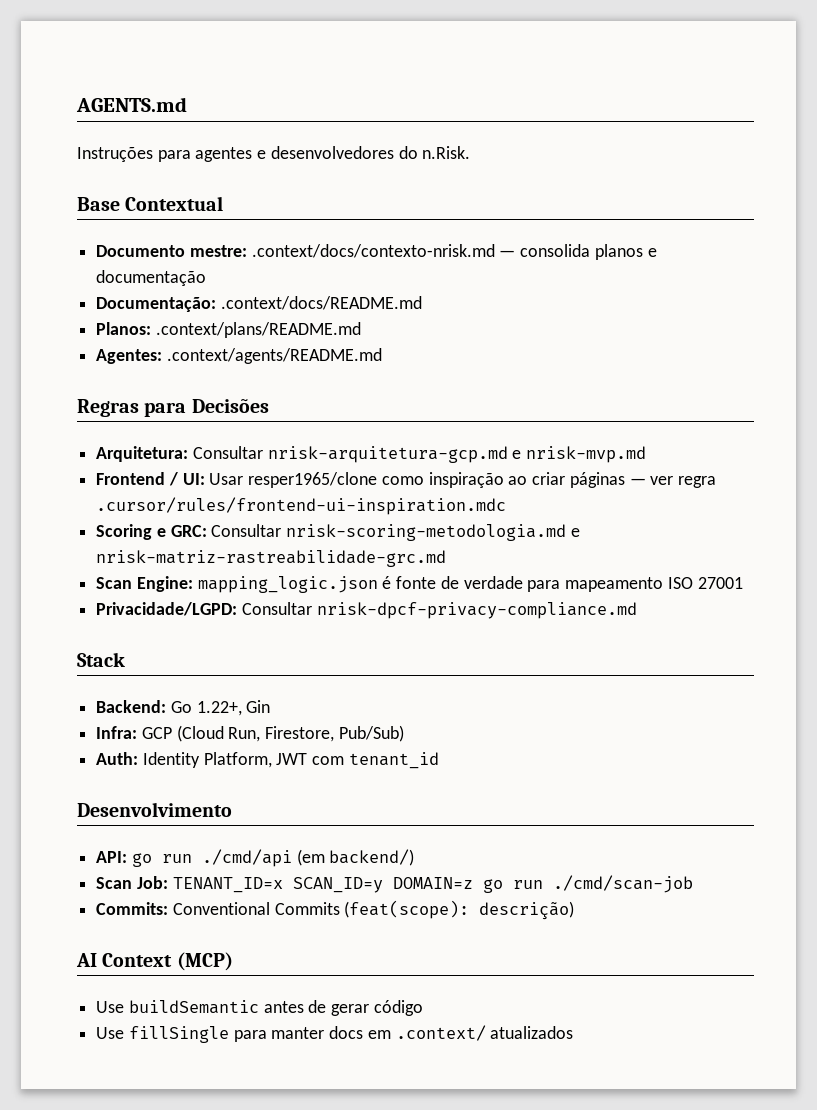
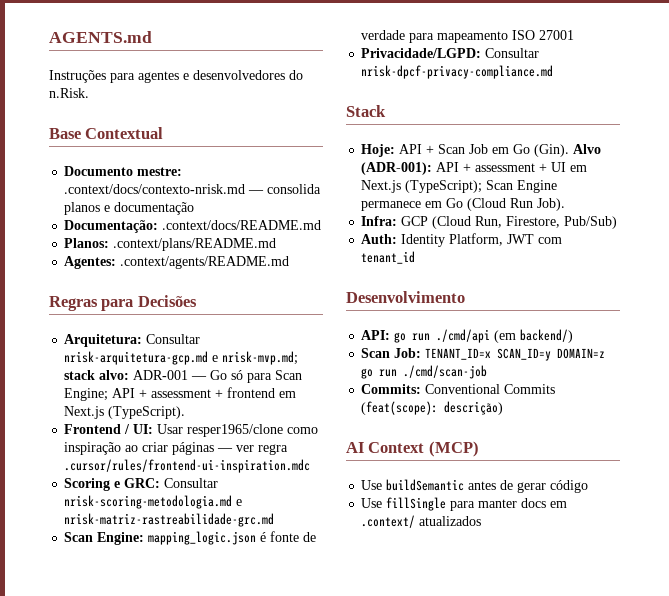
[526,446,647,463] nrisk-mvp.md -> [222,351,299,365] [64,370,303,383] [64,387,297,401] [64,406,186,419] nrisk-mvp.md; stack alvo: ADR-001 — Go só para Scan Engine; API + assessment + frontend em Next.js (TypeScript).
[96,700,271,716] Backend: Go 1.22+, Gin -> [361,144,602,157] [361,162,588,175] [361,180,558,193] [361,198,566,211] Hoje: API + Scan Job em Go (Gin). Alvo (ADR-001): API + assessment + UI em Next.js (TypeScript); Scan Engine permanece em Go (Cloud Run Job).

